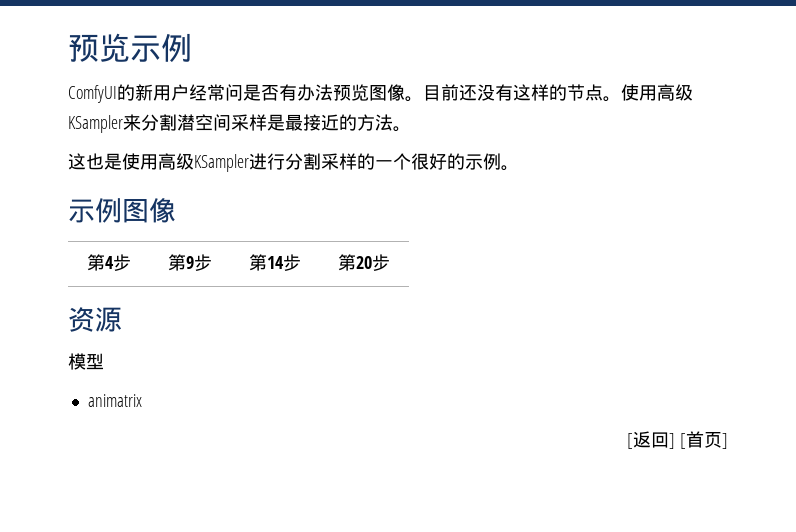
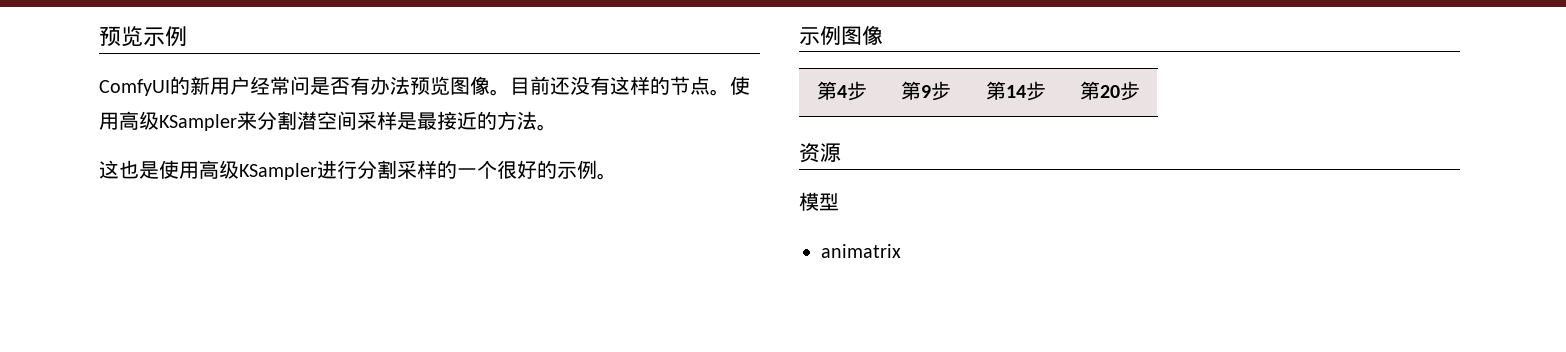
[627,431,728,449] // [返回] [首页] -> (901, 251) none

